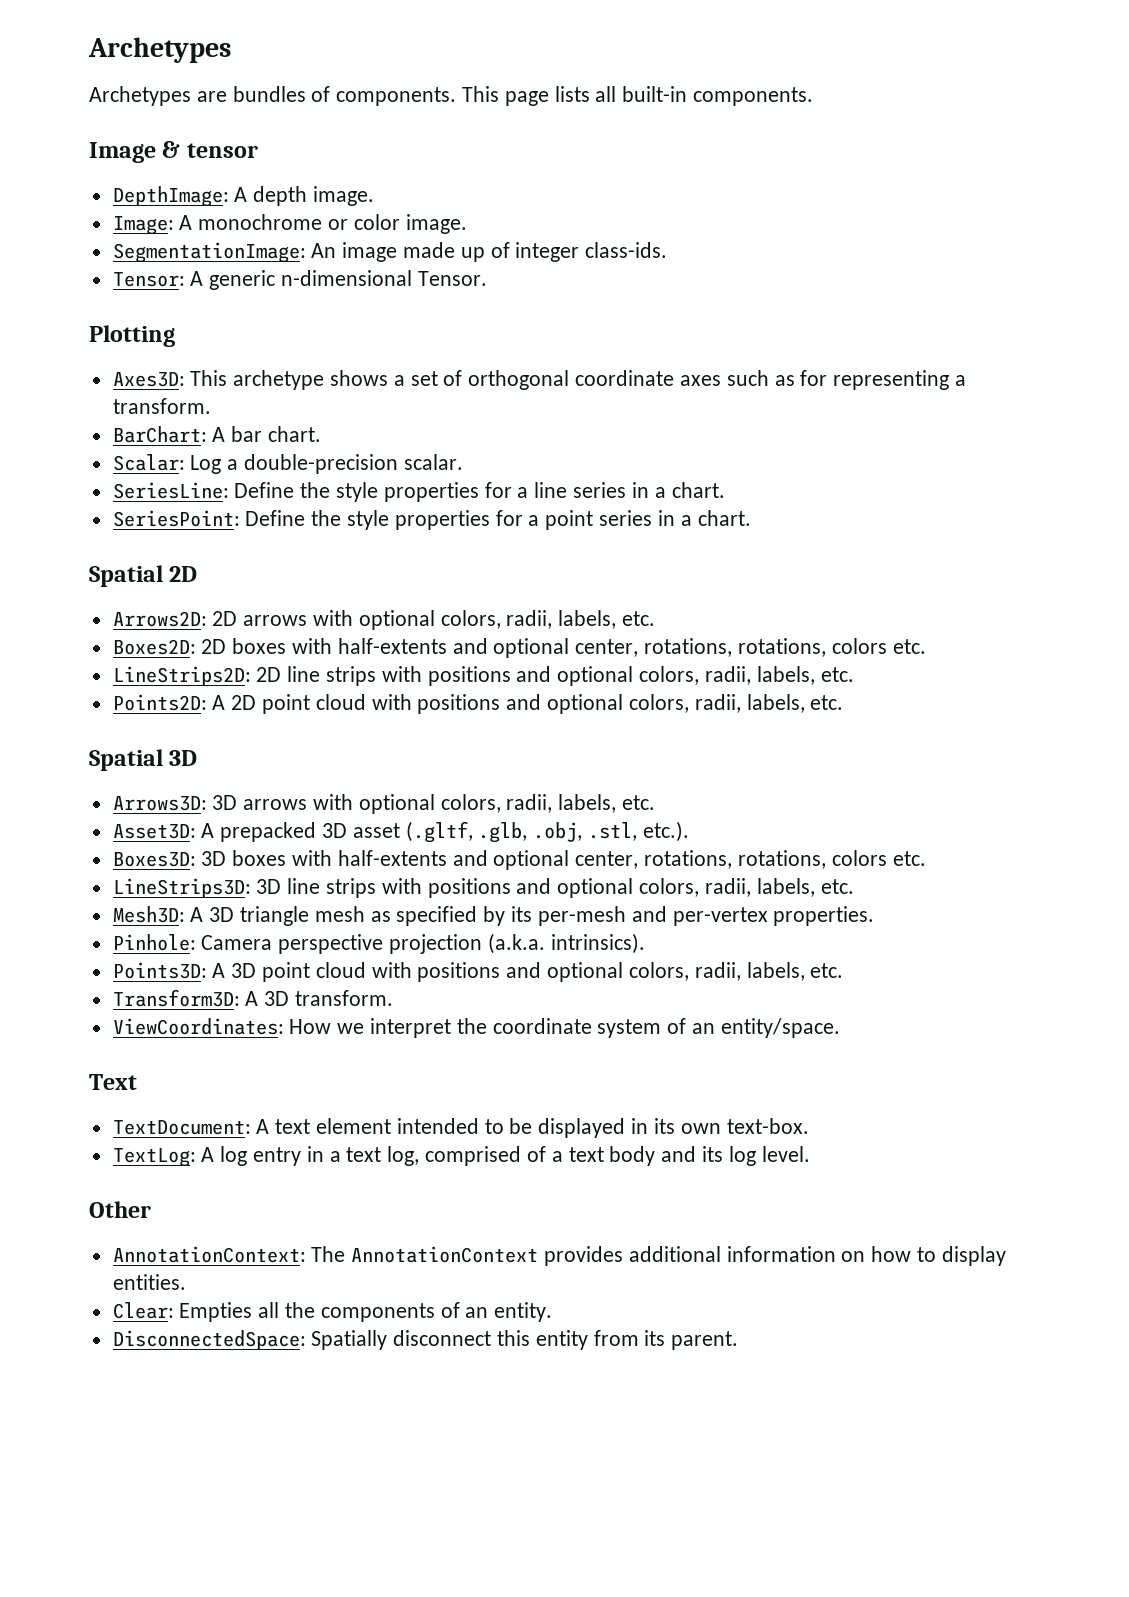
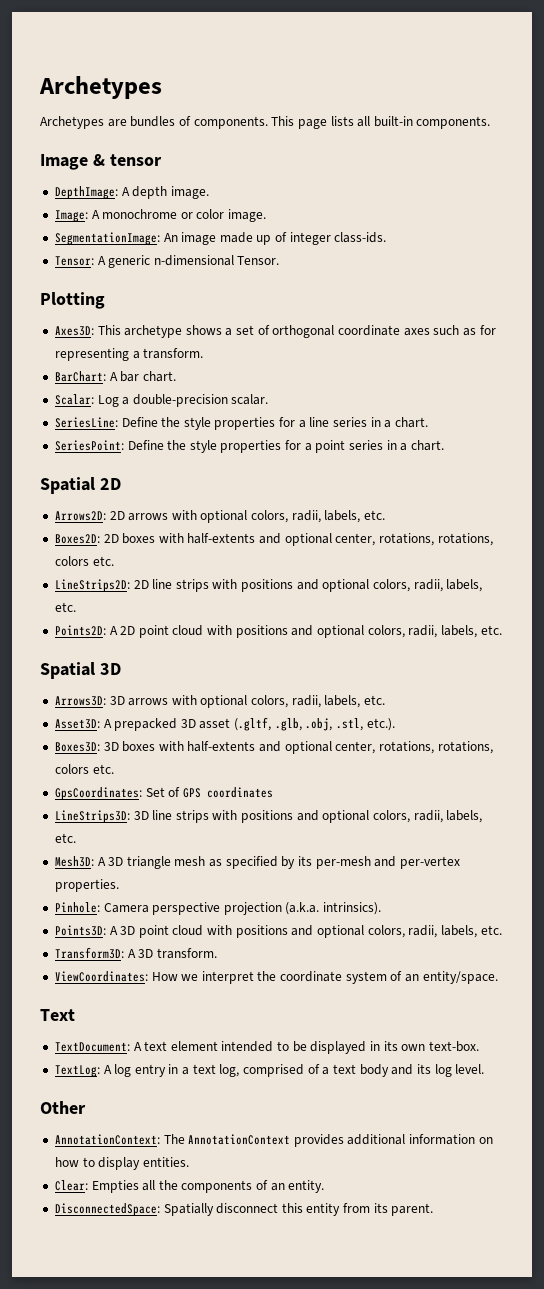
(926, 858) none -> [54,787,273,800] // GpsCoordinates: Set of GPS coordinates

